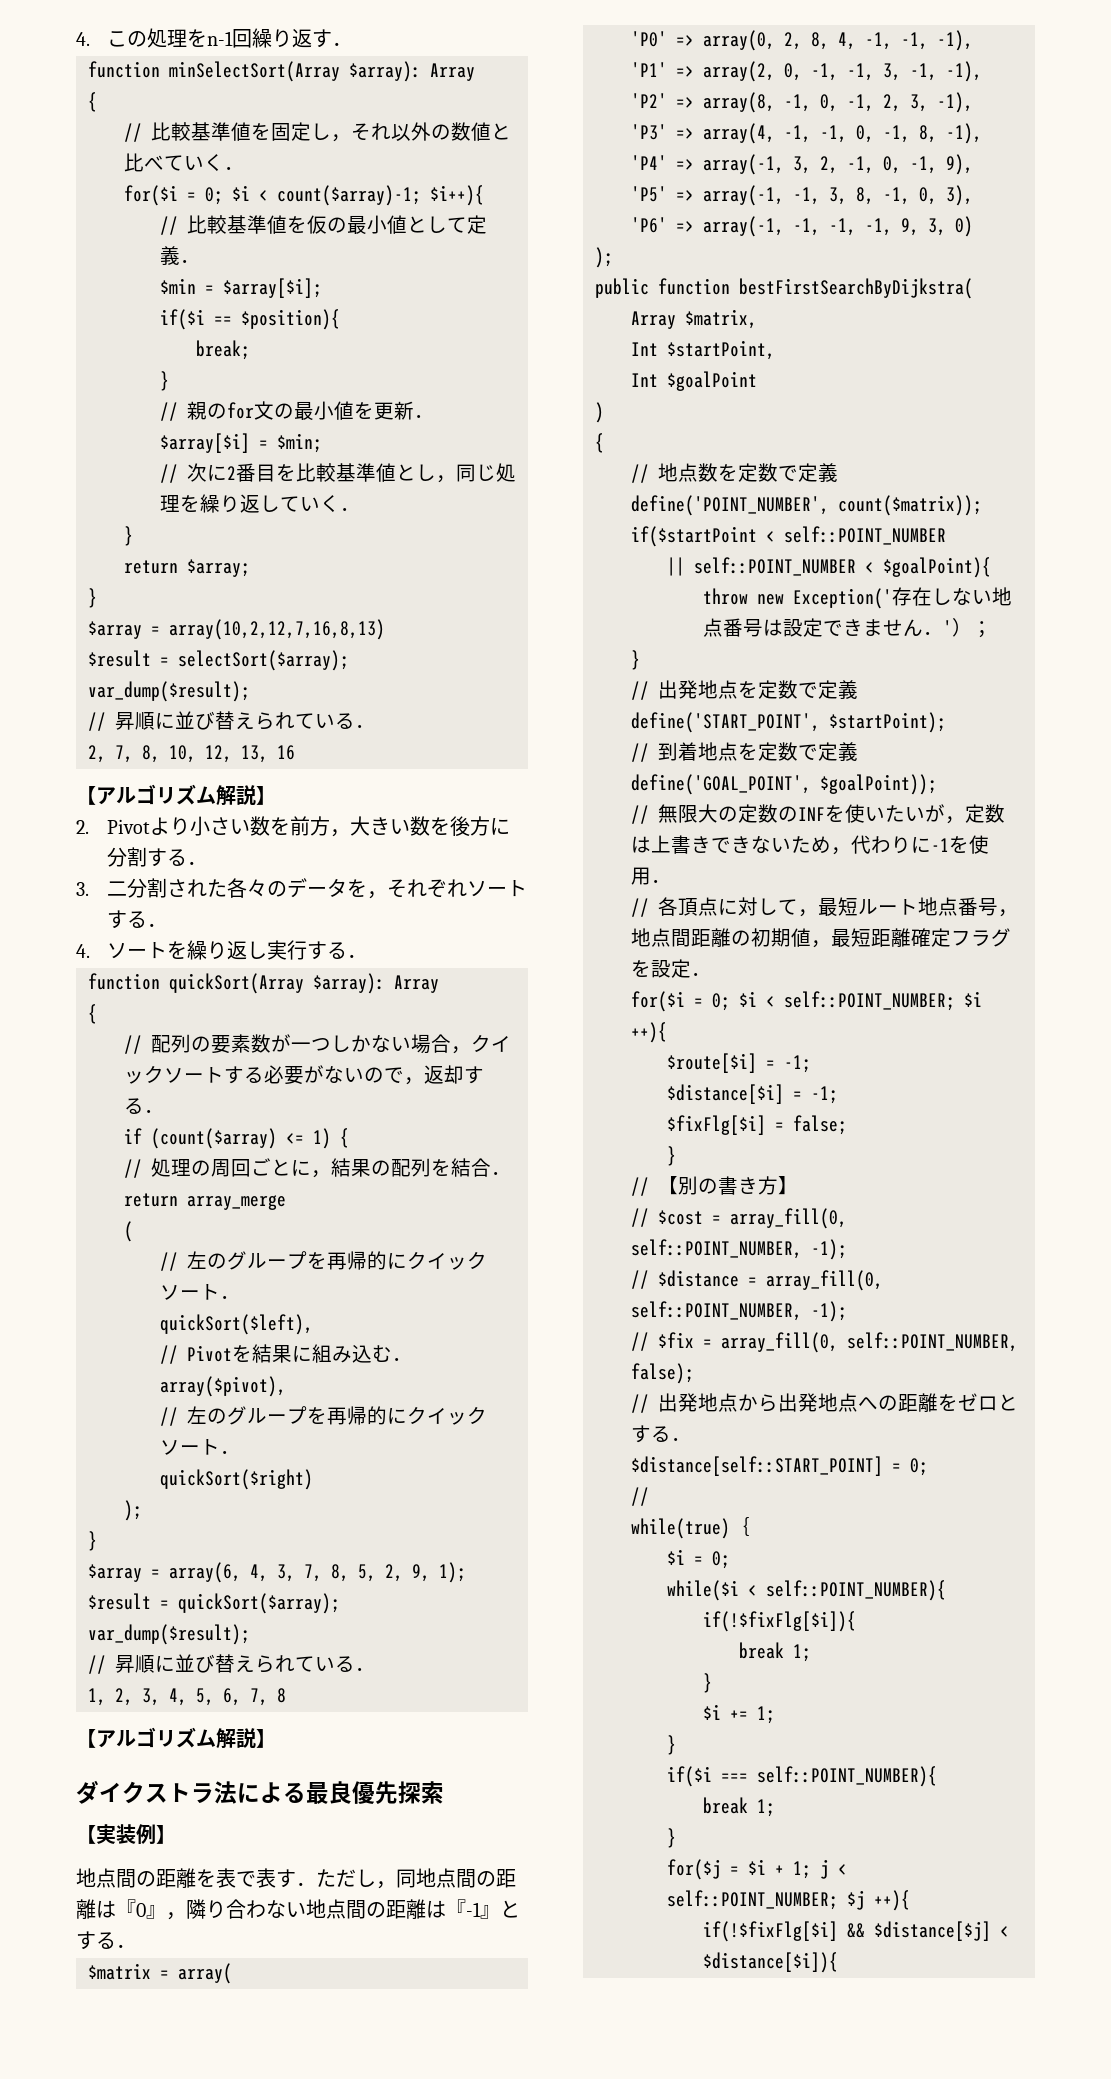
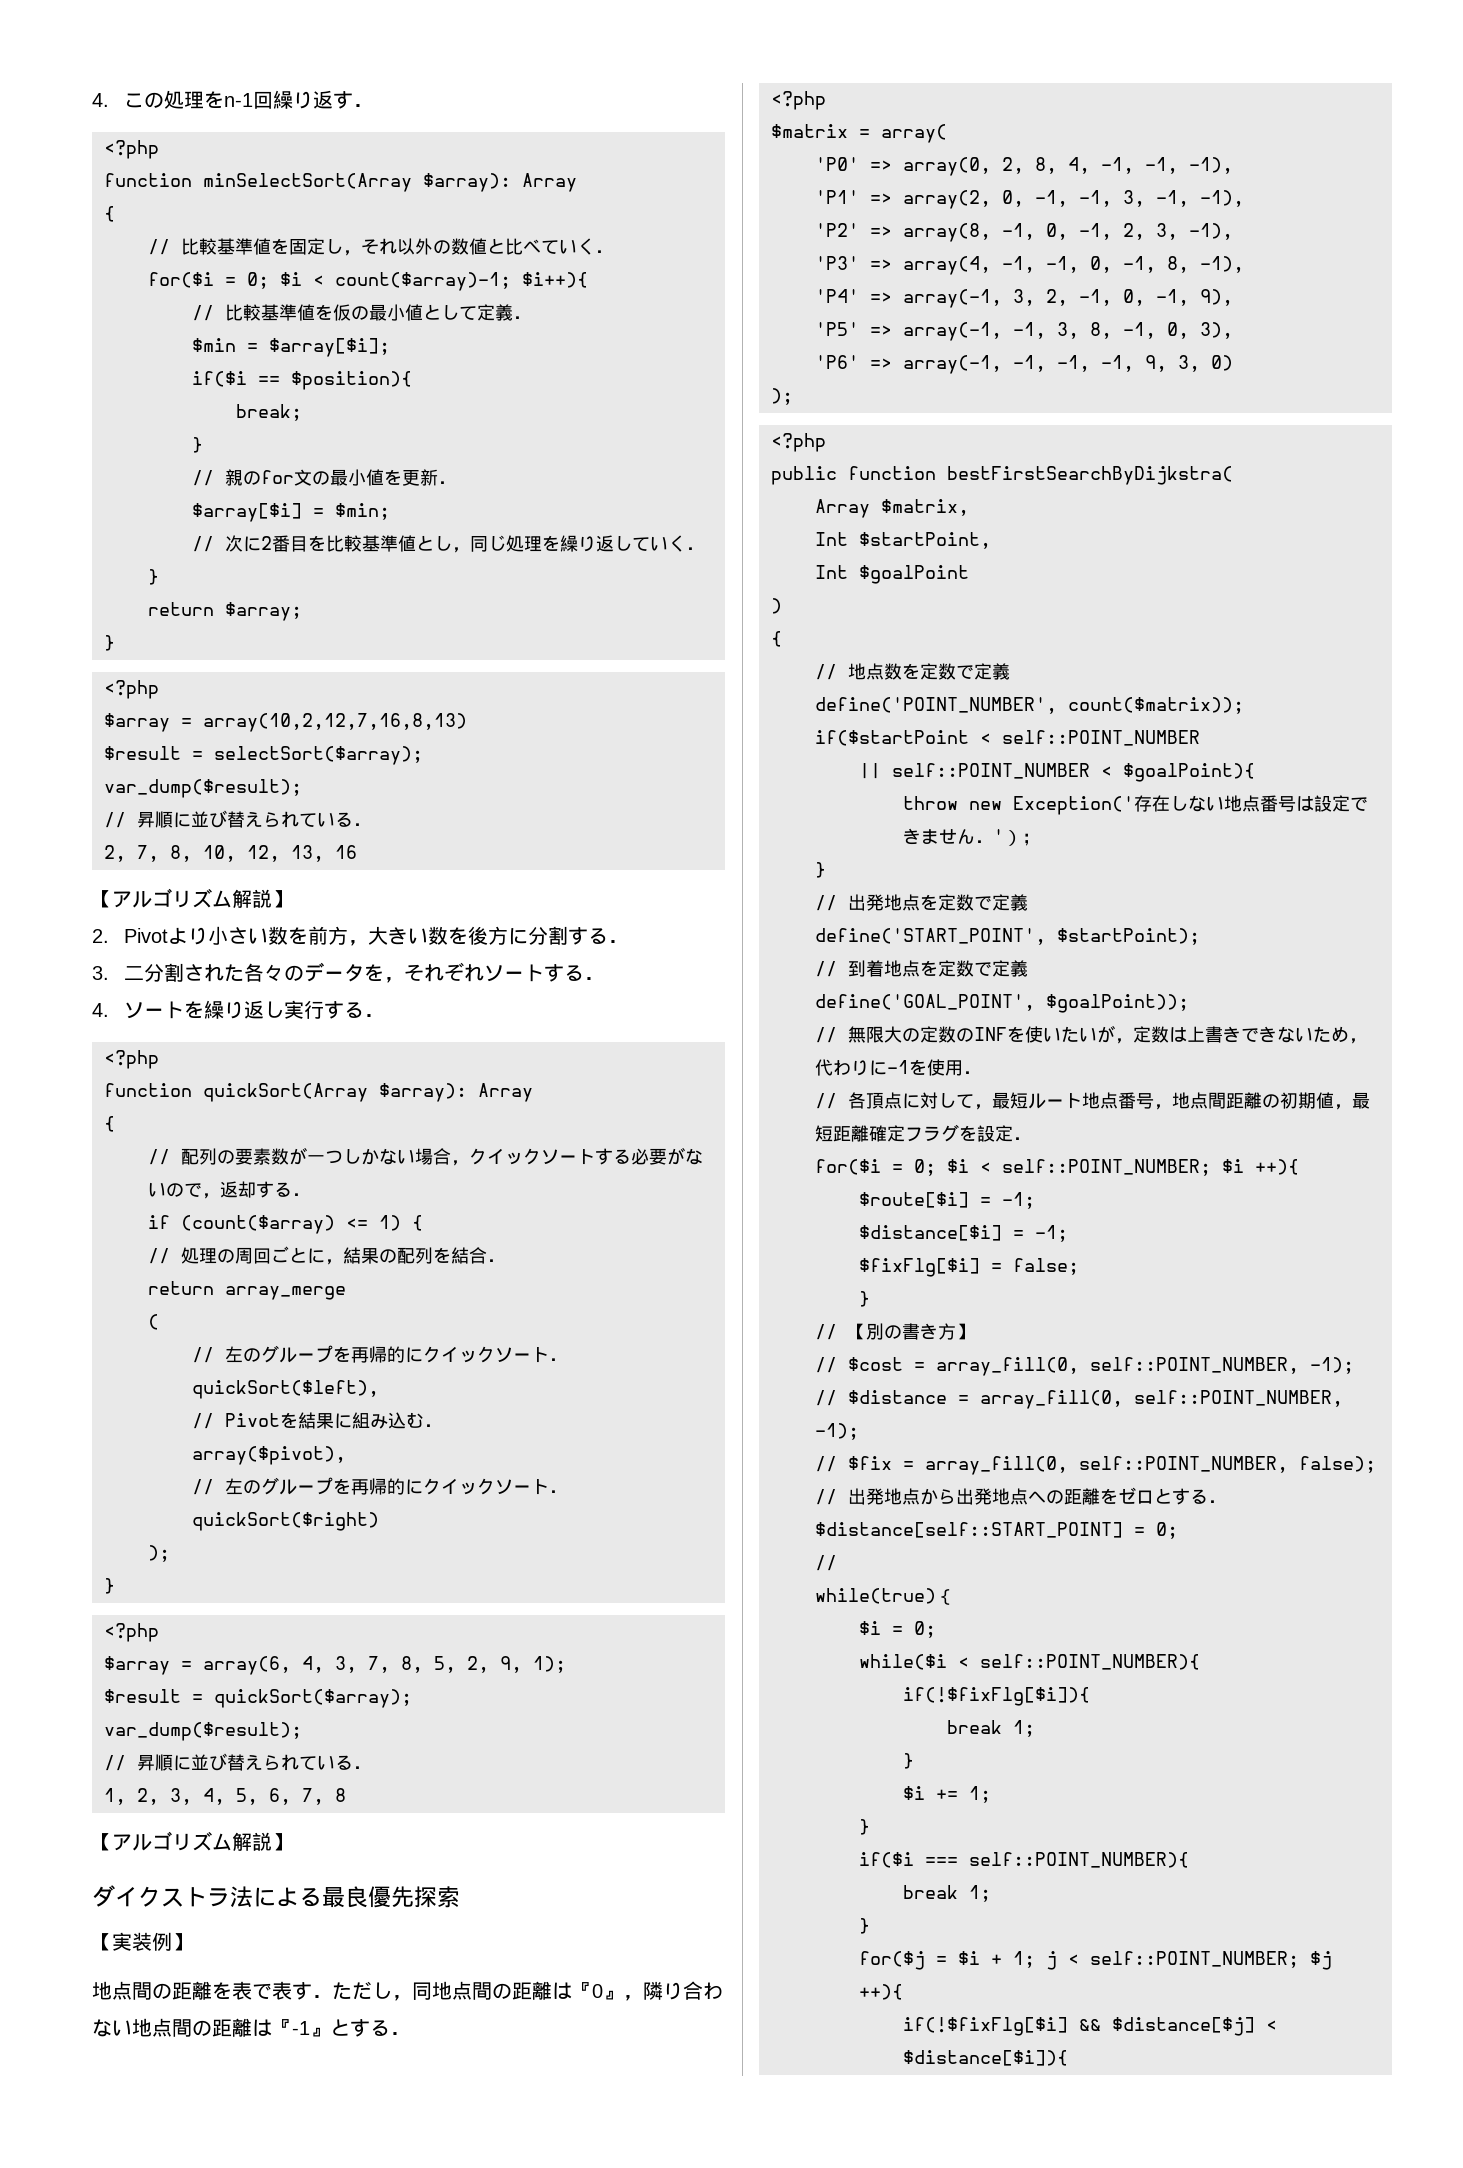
(352, 44) none -> [104,140,159,159] // <?php
(97, 598) none -> [104,680,159,699] // <?php
(367, 956) none -> [104,1050,159,1069] // <?php
(97, 1541) none -> [104,1623,159,1642] // <?php
(136, 1946) none -> [771,91,826,110] // <?php
(613, 257) none -> [771,433,826,452] // <?php

